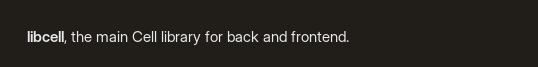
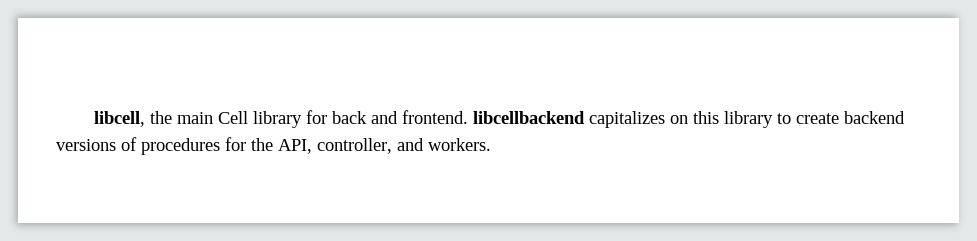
(350, 36) none -> [473,111,906,128] [56,137,491,155] libcellbackend capitalizes on this library to create backend versions of procedures for the API, controller, and workers.

